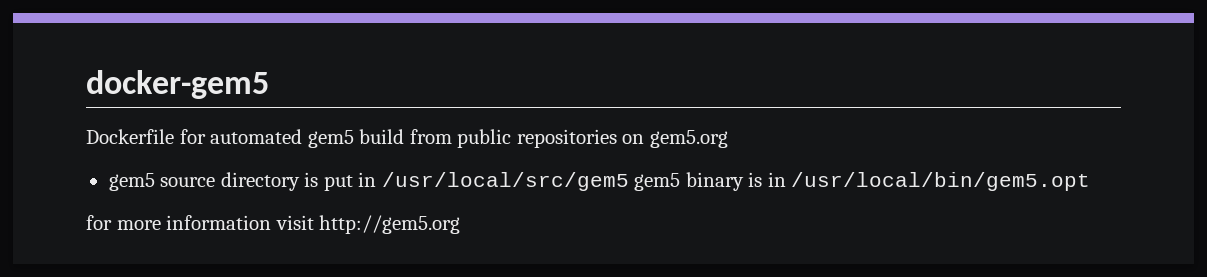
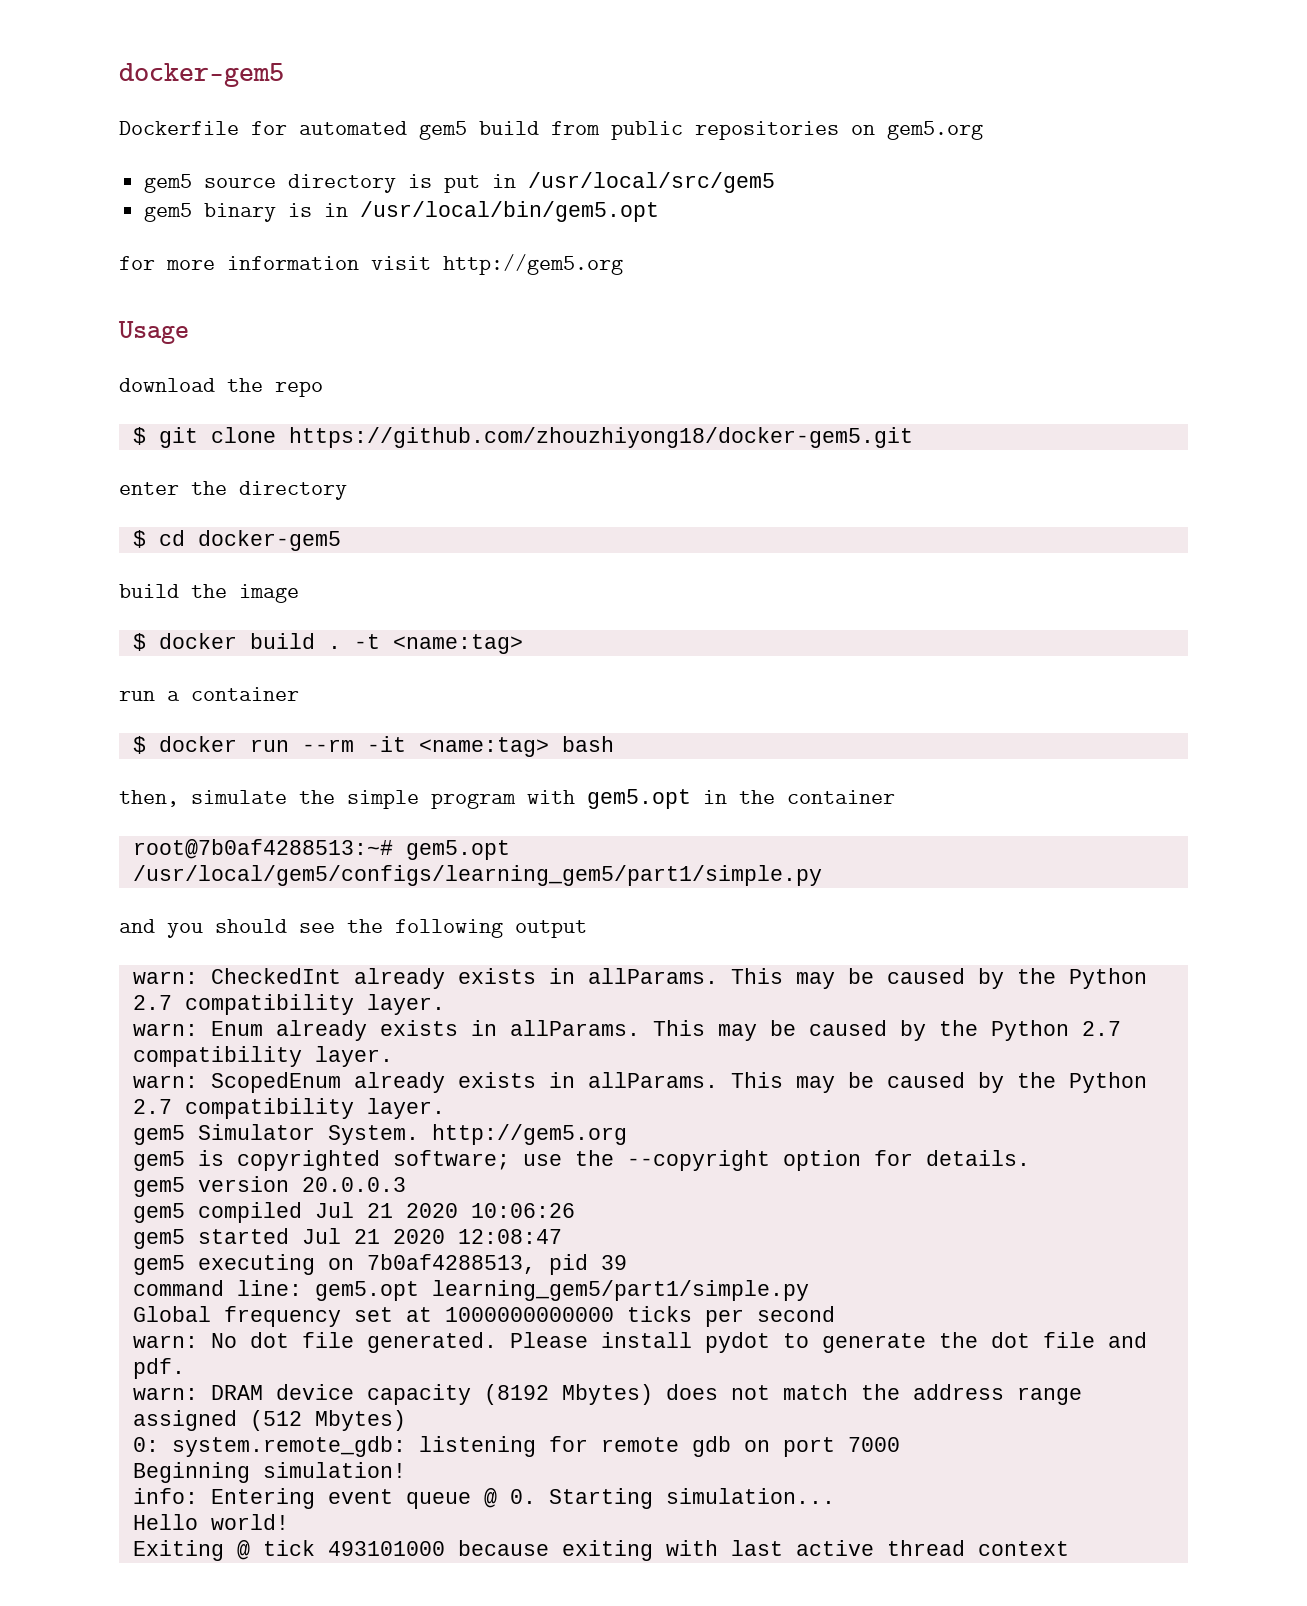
(629, 181) none -> (776, 182) //
(461, 224) none -> [118,321,189,344] [119,378,323,397] [132,427,913,448] [119,481,347,500] [132,530,341,551] [119,584,299,603] [132,633,523,654] [119,687,299,701] [132,736,614,757] [119,789,895,809] [132,839,510,860] [132,865,822,886] [119,919,587,938] [132,968,1147,989] [132,994,445,1015] [132,1020,1121,1041] [132,1046,393,1067] [132,1072,1147,1093] [132,1098,445,1119] [132,1124,627,1145] [132,1150,1030,1171] [132,1176,406,1197] [132,1202,575,1223] [132,1228,562,1249] [132,1254,627,1275] [132,1280,809,1301] [132,1306,835,1327] [132,1332,1147,1353] [132,1358,185,1379] [132,1384,1082,1405] [132,1410,406,1431] [132,1436,900,1457] [132,1462,406,1483] [132,1488,835,1509] [132,1514,289,1530] [132,1540,1069,1561] // Usage // download the repo // $ git clone https://github.com/zhouzhiyong18/docker-gem5.git // enter the directory // $ cd docker-gem5 // build the image // $ docker build . -t <name:tag> // run a container // $ docker run --rm -it <name:tag> bash // then, simulate the simple program with gem5.opt in the container // root@7b0af4288513:~# gem5.opt /usr/local/gem5/configs/learning_gem5/part1/simple.py // and you should see the following output // warn: CheckedInt already exists in allParams. This may be caused by the Python 2.7 compatibility layer. // warn: Enum already exists in allParams. This may be caused by the Python 2.7 compatibility layer. // warn: ScopedEnum already exists in allParams. This may be caused by the Python 2.7 compatibility layer. // gem5 Simulator System. http://gem5.org // gem5 is copyrighted software; use the --copyright option for details. // gem5 version 20.0.0.3 // gem5 compiled Jul 21 2020 10:06:26 // gem5 started Jul 21 2020 12:08:47 // gem5 executing on 7b0af4288513, pid 39 // command line: gem5.opt learning_gem5/part1/simple.py // Global frequency set at 1000000000000 ticks per second // warn: No dot file generated. Please install pydot to generate the dot file and pdf. // warn: DRAM device capacity (8192 Mbytes) does not match the address range assigned (512 Mbytes) // 0: system.remote_gdb: listening for remote gdb on port 7000 // Beginning simulation! // info: Entering event queue @ 0. Starting simulation... // Hello world! // Exiting @ tick 493101000 because exiting with last active thread context

